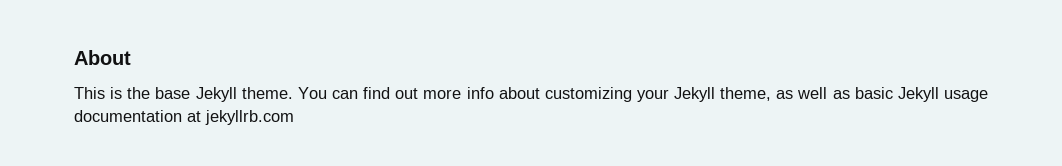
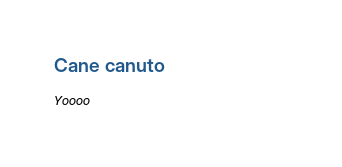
[74,50,131,65] [74,87,988,102] [74,110,294,125] About // This is the base Jekyll theme. You can find out more info about customizing your Jekyll theme, as well as basic Jekyll usage documentation at jekyllrb.com -> [54,58,166,72] [54,96,90,105] Cane canuto // Yoooo

